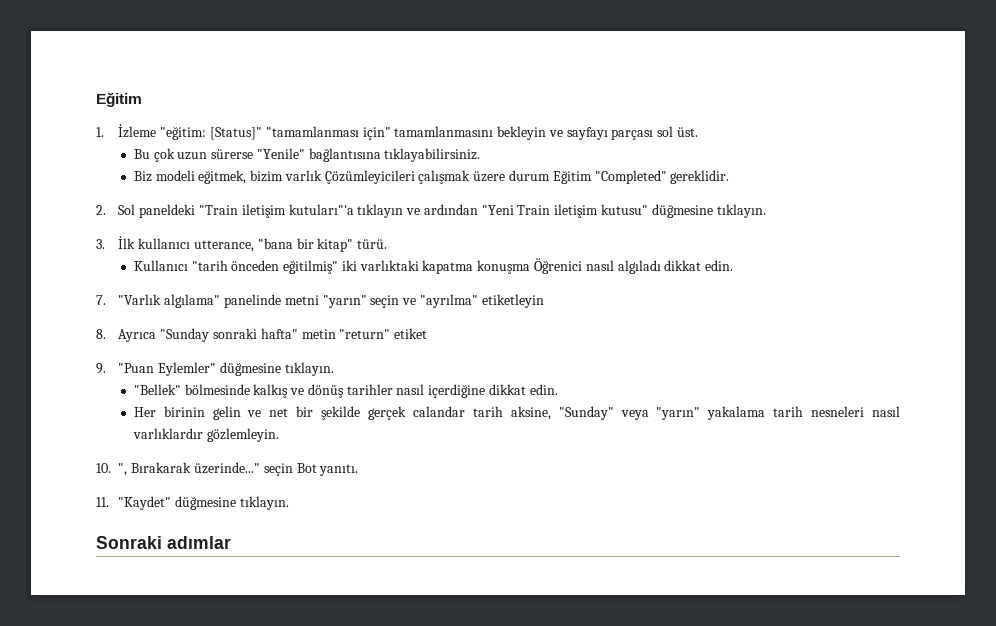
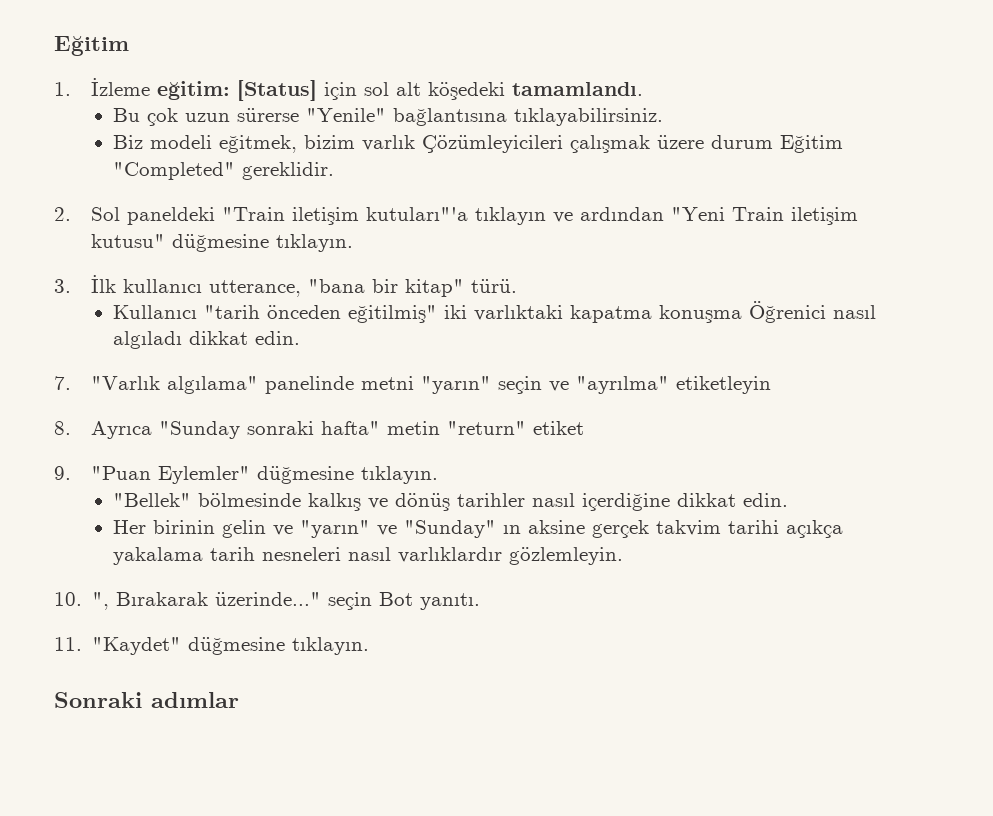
[160,126,698,140] "eğitim: [Status]" "tamamlanması için" tamamlanmasını bekleyin ve sayfayı parçası sol üst. -> [156,80,643,101] eğitim: [Status] için sol alt köşedeki tamamlandı.
[269,406,701,420] net bir şekilde gerçek calandar tarih aksine, "Sunday" veya "yarın" -> [300,520,844,538] "yarın" ve "Sunday" ın aksine gerçek takvim tarihi açıkça

